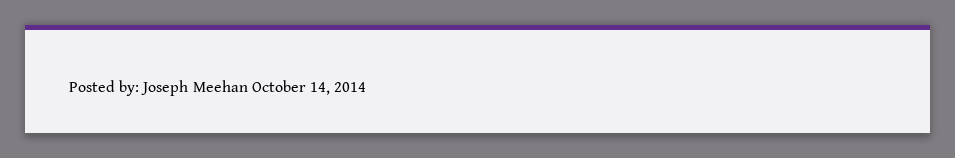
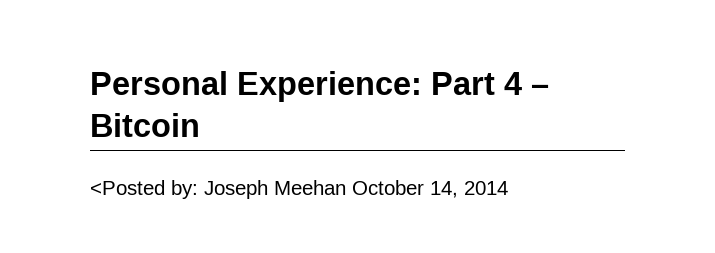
[69,80,115,92] Posted -> [90,71,549,102] [90,113,200,137] [90,180,165,195] Personal Experience: Part 4 – Bitcoin // <Posted

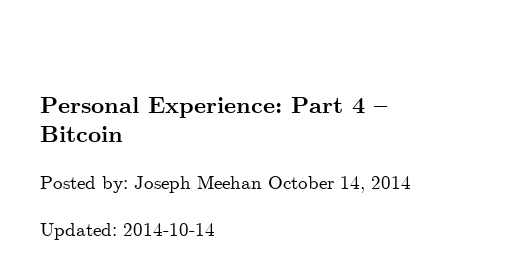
[90,180,165,195] <Posted -> [40,176,96,189] Posted
(508, 188) none -> [40,223,215,240] // Updated: 2014-10-14

